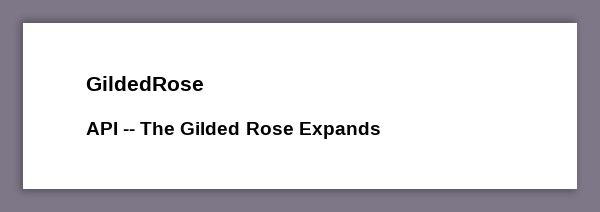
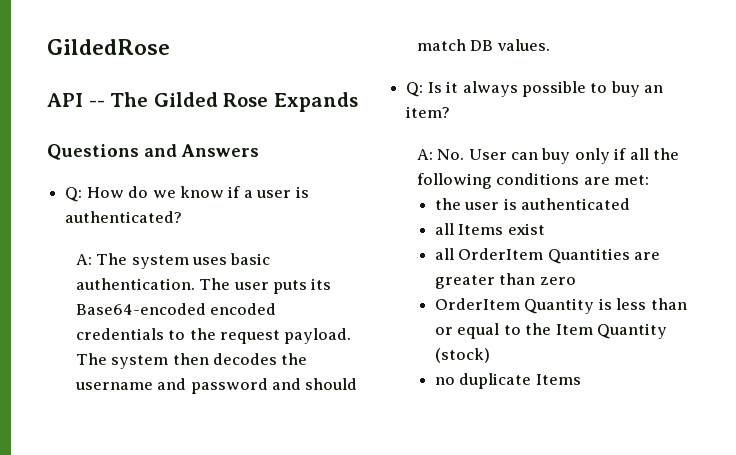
(381, 130) none -> [47,144,259,160] [65,186,309,202] [65,211,183,223] [75,253,271,269] [75,278,332,294] [75,303,277,315] [75,328,352,344] [75,353,308,369] [74,378,358,394] [416,39,550,51] [406,81,664,97] [406,106,451,118] [416,148,680,164] [416,173,650,189] [434,198,631,210] [434,223,545,235] [434,248,661,264] [434,273,576,289] [434,298,687,314] [434,323,668,339] [434,348,490,363] [434,373,581,389] // Questions and Answers // Q: How do we know if a user is authenticated? // A: The system uses basic authentication. The user puts its Base64-encoded encoded credentials to the request payload. The system then decodes the username and password and should match DB values. // Q: Is it always possible to buy an item? // A: No. User can buy only if all the following conditions are met: // the user is authenticated // all Items exist // all OrderItem Quantities are greater than zero // OrderItem Quantity is less than or equal to the Item Quantity (stock) // no duplicate Items

